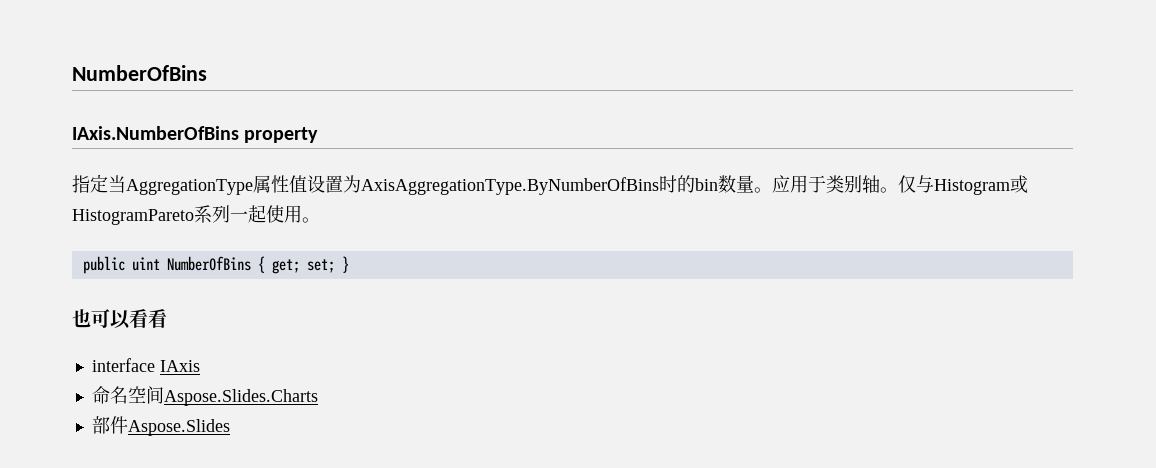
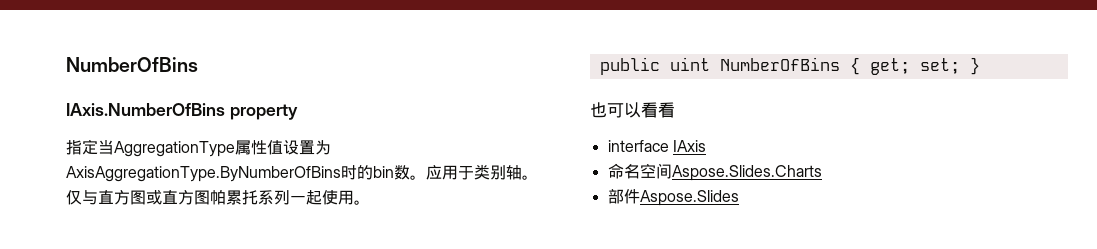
[736,175,754,193] 量 -> (410, 172) none
[934,175,1028,195] [72,209,194,225] Histogram或HistogramPareto -> [98,190,258,205] 直方图或直方图帕累托

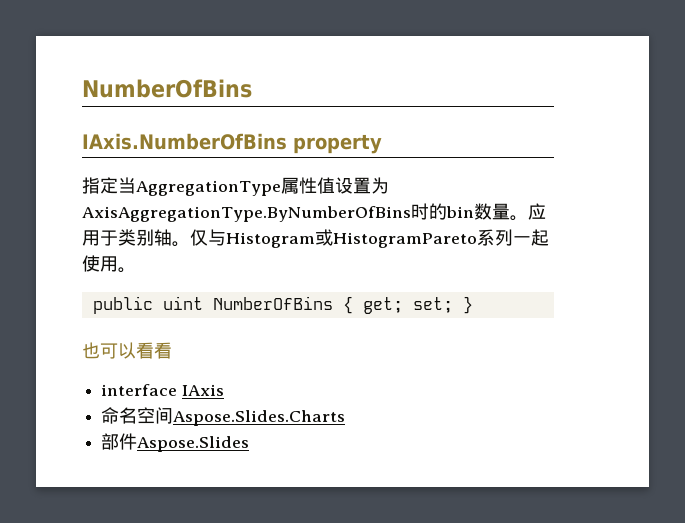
(410, 172) none -> [491,203,510,220] 量
[98,190,258,205] 直方图或直方图帕累托 -> [226,229,477,248] Histogram或HistogramPareto

